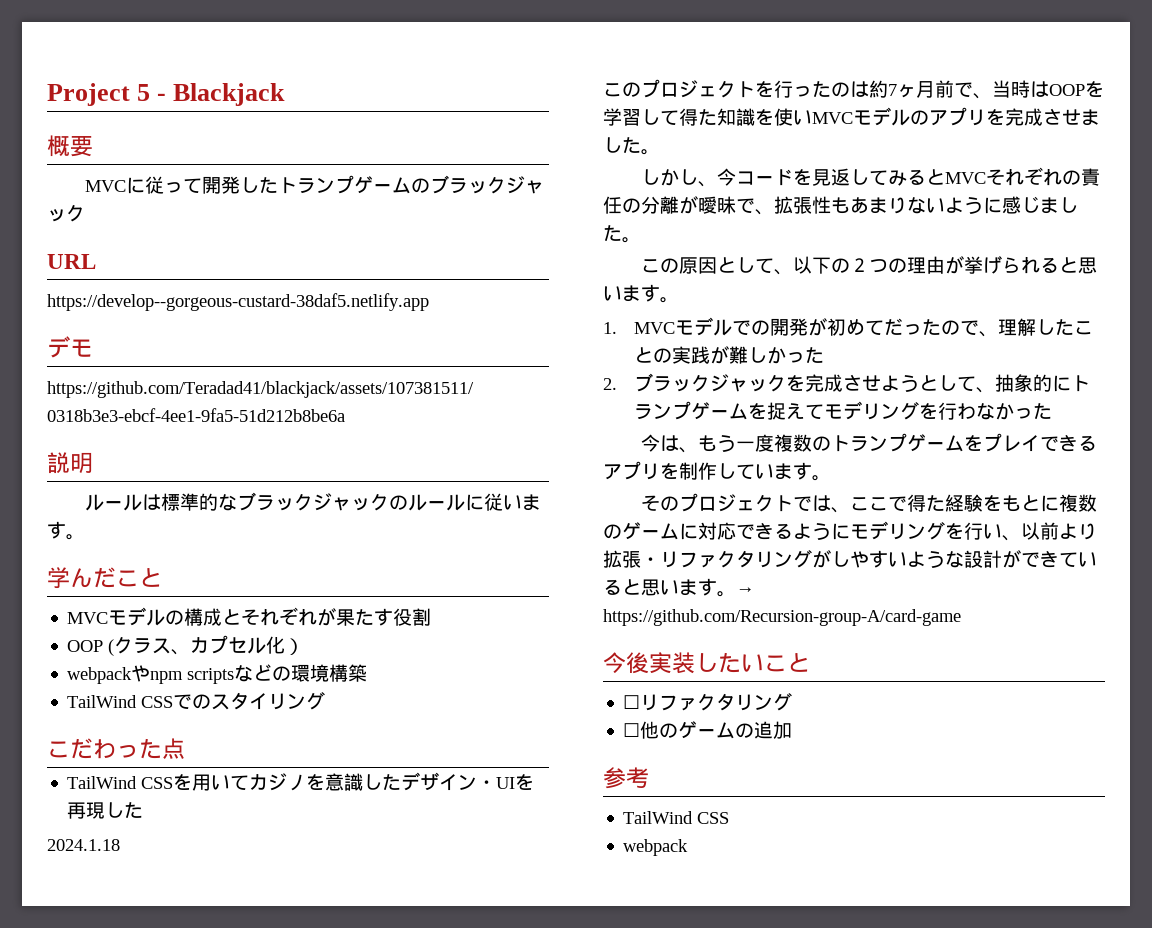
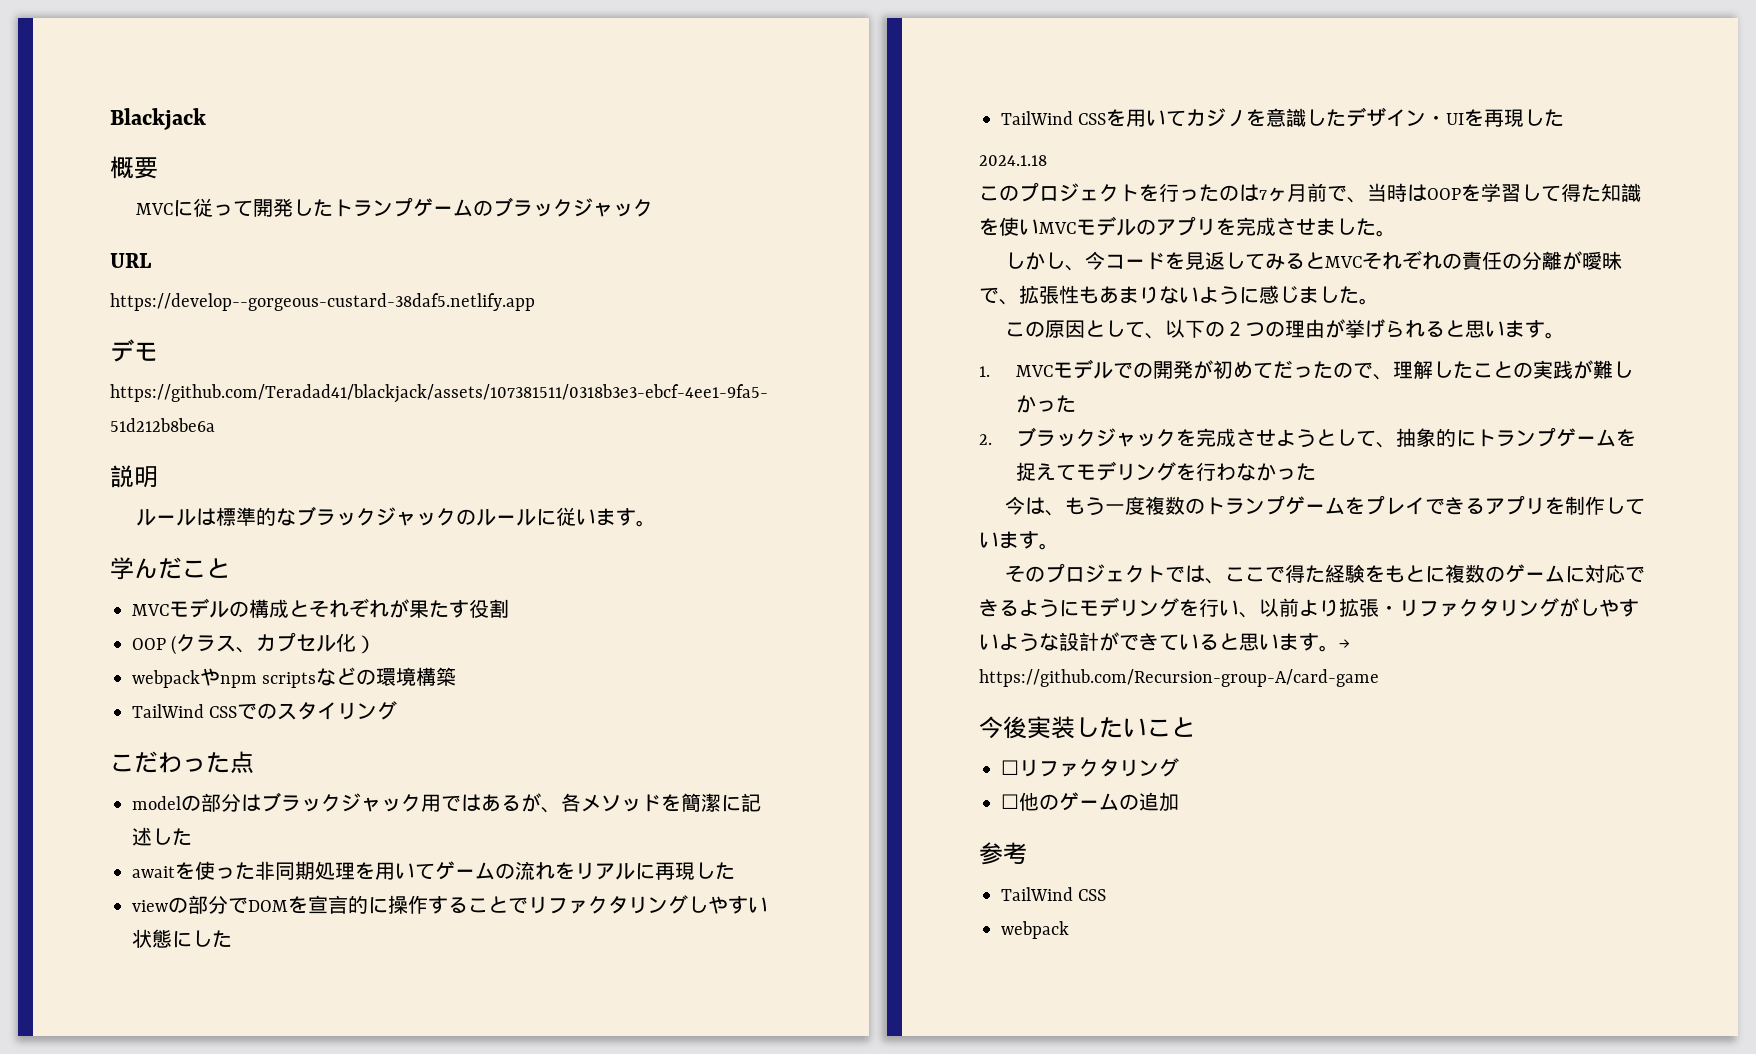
[47,83,167,106] Project 5 - -> (110, 119) none
(185, 748) none -> [132,792,761,813] [132,827,192,846] [132,861,735,880] [132,895,768,914] [132,929,232,948] // modelの部分はブラックジャック用ではあるが、各メソッドを簡潔に記述した // awaitを使った非同期処理を用いてゲームの流れをリアルに再現した // viewの部分でDOMを宣言的に操作することでリファクタリングしやすい状態にした
[869,80,888,98] 約 -> (1259, 193) none

